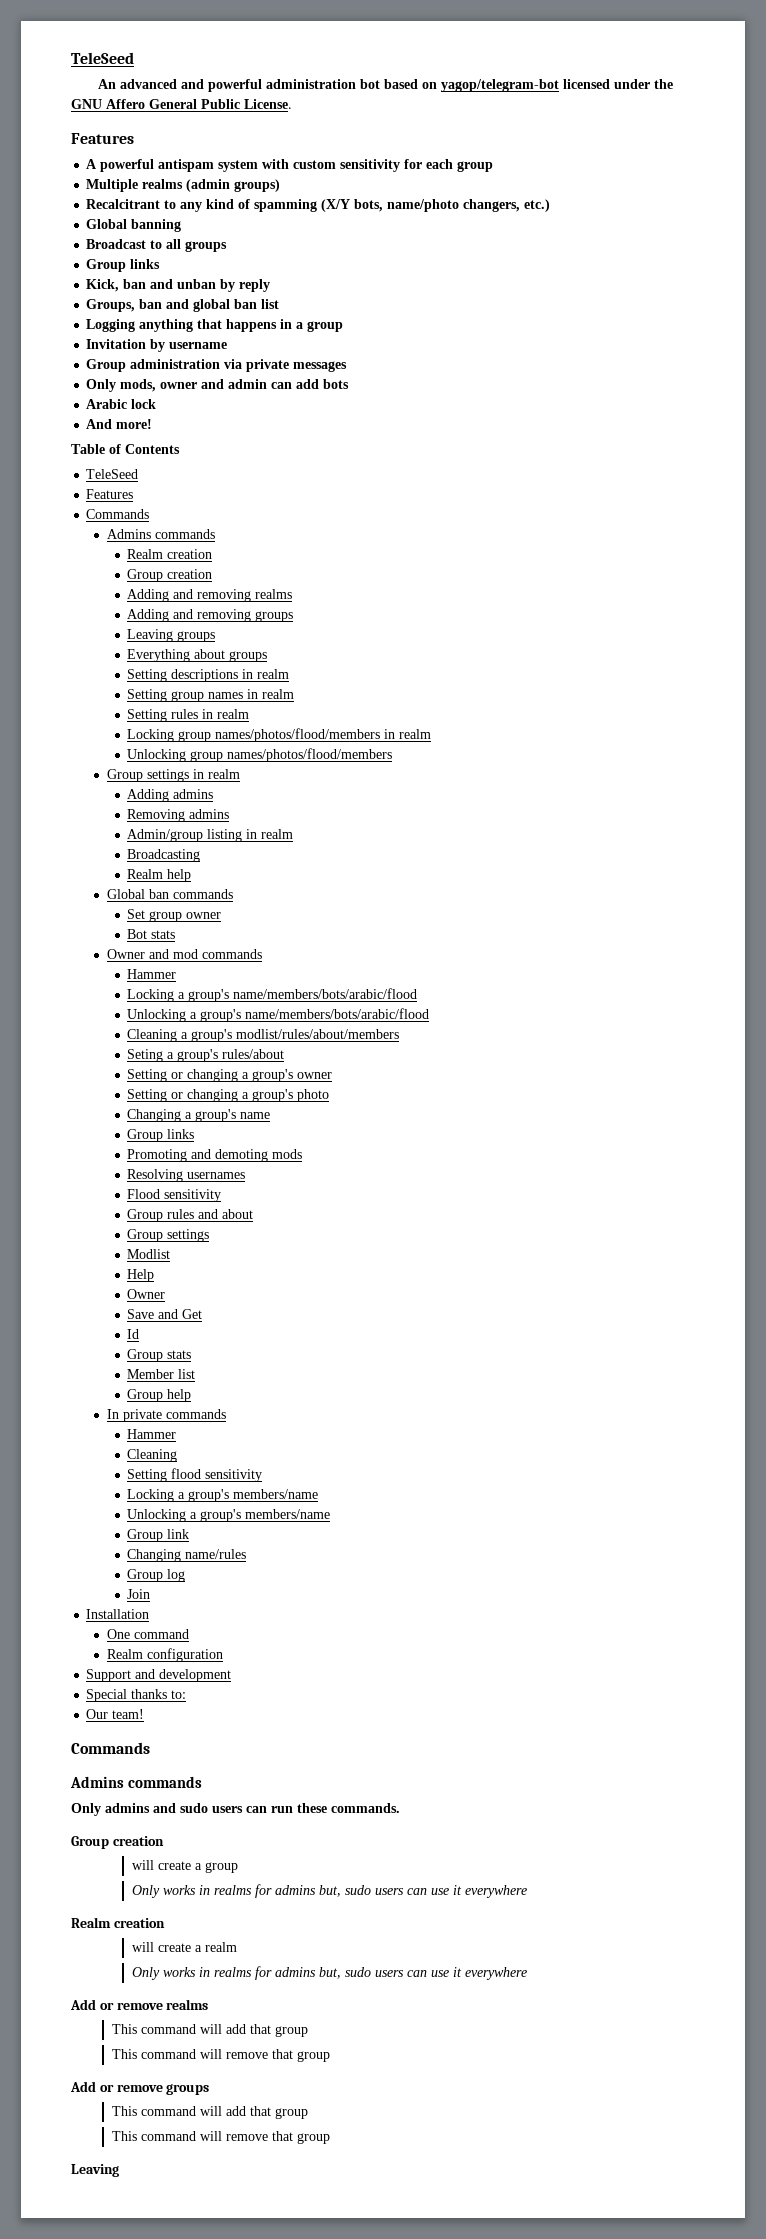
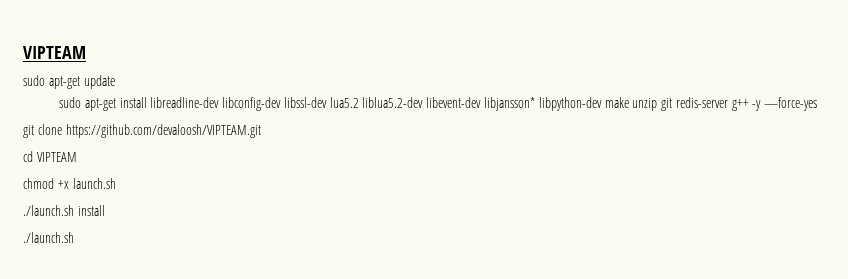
[71,52,134,64] [97,79,673,92] [71,99,292,109] [71,133,134,144] [86,159,494,172] [86,179,281,192] [86,199,551,212] [86,219,182,232] [86,239,228,252] [86,259,161,272] [86,279,271,292] [86,299,280,312] [86,319,344,332] [86,339,228,352] [86,359,348,372] [86,379,350,392] [86,399,157,409] [86,419,153,429] [71,444,180,454] [86,469,139,479] [86,489,134,499] [86,509,150,519] [106,529,215,539] [127,549,213,559] [127,569,213,582] [127,589,293,602] [127,609,294,622] [127,629,216,642] [127,649,268,662] [127,669,290,682] [127,689,295,702] [127,709,250,722] [127,728,432,742] [127,748,393,762] [106,769,240,782] [127,789,214,802] [127,809,230,822] [127,829,294,842] [127,849,201,862] [127,869,192,882] [106,889,233,899] [127,909,222,922] [127,929,176,939] [106,949,262,959] [127,969,177,979] [127,988,418,1002] [127,1008,430,1022] [127,1029,400,1042] [127,1049,285,1062] [127,1069,333,1082] [127,1089,330,1102] [127,1109,271,1122] [127,1129,195,1142] [127,1149,303,1162] [127,1169,246,1182] [127,1189,222,1202] [127,1209,254,1222] [127,1229,210,1242] [127,1249,171,1259] [127,1269,155,1282] [127,1289,166,1299] [127,1309,203,1319] [127,1329,140,1339] [127,1349,192,1362] [127,1369,196,1379] [127,1389,192,1402] [106,1409,226,1422] [127,1429,177,1439] [127,1449,178,1462] [127,1468,263,1482] [127,1489,319,1502] [127,1509,331,1522] [127,1529,190,1542] [127,1549,247,1562] [127,1569,186,1582] [127,1589,151,1599] [86,1609,150,1619] [106,1629,189,1639] [106,1648,223,1662] [86,1669,232,1682] [86,1689,187,1702] [86,1709,145,1719] [71,1742,150,1754] [70,1776,203,1788] [71,1803,400,1816] [71,1836,164,1849] [132,1860,239,1873] [132,1884,528,1898] [71,1917,165,1928] [132,1942,238,1952] [132,1966,528,1980] [70,1999,209,2010] [111,2024,308,2037] [111,2049,330,2062] [70,2081,210,2095] [111,2106,308,2119] [111,2131,330,2144] [71,2164,119,2177] TeleSeed // An advanced and powerful administration bot based on yagop/telegram-bot licensed under the GNU Affero General Public License. // Features // A powerful antispam system with custom sensitivity for each group // Multiple realms (admin groups) // Recalcitrant to any kind of spamming (X/Y bots, name/photo changers, etc.) // Global banning // Broadcast to all groups // Group links // Kick, ban and unban by reply // Groups, ban and global ban list // Logging anything that happens in a group // Invitation by username // Group administration via private messages // Only mods, owner and admin can add bots // Arabic lock // And more! // Table of Contents // TeleSeed // Features // Commands // Admins commands // Realm creation // Group creation // Adding and removing realms // Adding and removing groups // Leaving groups // Everything about groups // Setting descriptions in realm // Setting group names in realm // Setting rules in realm // Locking group names/photos/flood/members in realm // Unlocking group names/photos/flood/members // Group settings in realm // Adding admins // Removing admins // Admin/group listing in realm // Broadcasting // Realm help // Global ban commands // Set group owner // Bot stats // Owner and mod commands // Hammer // Locking a group's name/members/bots/arabic/flood // Unlocking a group's name/members/bots/arabic/flood // Cleaning a group's modlist/rules/about/members // Seting a group's rules/about // Setting or changing a group's owner // Setting or changing a group's photo // Changing a group's name // Group links // Promoting and demoting mods // Resolving usernames // Flood sensitivity // Group rules and about // Group settings // Modlist // Help // Owner // Save and Get // Id // Group stats // Member list // Group help // In private commands // Hammer // Cleaning // Setting flood sensitivity // Locking a group's members/name // Unlocking a group's members/name // Group link // Changing name/rules // Group log // Join // Installation // One command // Realm configuration // Support and development // Special thanks to: // Our team! // Commands // Admins commands // Only admins and sudo users can run these commands. // Group creation // will create a group // Only works in realms for admins but, sudo users can use it everywhere // Realm creation // will create a realm // Only works in realms for admins but, sudo users can use it everywhere // Add or remove realms // This command will add that group // This command will remove that group // Add or remove groups // This command will add that group // This command will remove that group // Leaving -> [23,46,86,59] [23,75,115,89] [58,97,818,111] [23,124,261,138] [23,151,77,162] [23,178,116,189] [23,205,105,216] [23,232,74,243] VIPTEAM // sudo apt-get update // sudo apt-get install libreadline-dev libconfig-dev libssl-dev lua5.2 liblua5.2-dev libevent-dev libjansson* libpython-dev make unzip git redis-server g++ -y —force-yes // git clone https://github.com/devaloosh/VIPTEAM.git // cd VIPTEAM // chmod +x launch.sh // ./launch.sh install // ./launch.sh

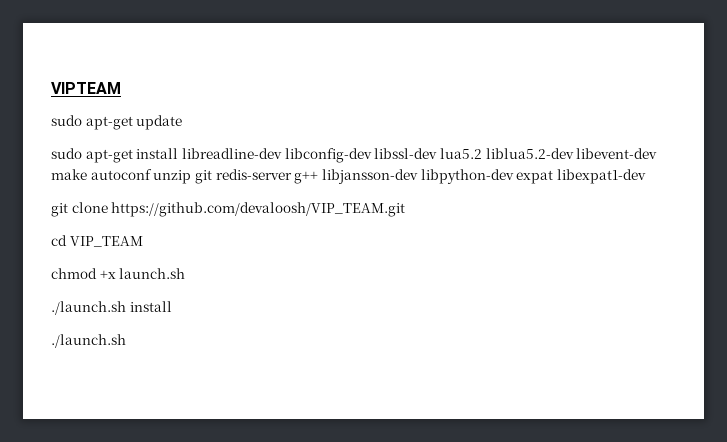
[484,97,629,111] libjansson* libpython-dev make -> [51,169,152,180] make autoconf
[752,97,818,111] -y —force-yes -> [321,169,646,184] libjansson-dev libpython-dev expat libexpat1-dev
[65,124,261,138] https://github.com/devaloosh/VIPTEAM.git -> [111,202,406,217] https://github.com/devaloosh/VIP_TEAM.git
[36,152,77,162] VIPTEAM -> [69,236,143,247] VIP_TEAM

